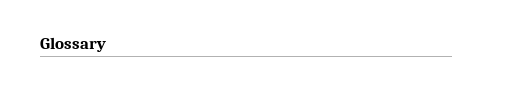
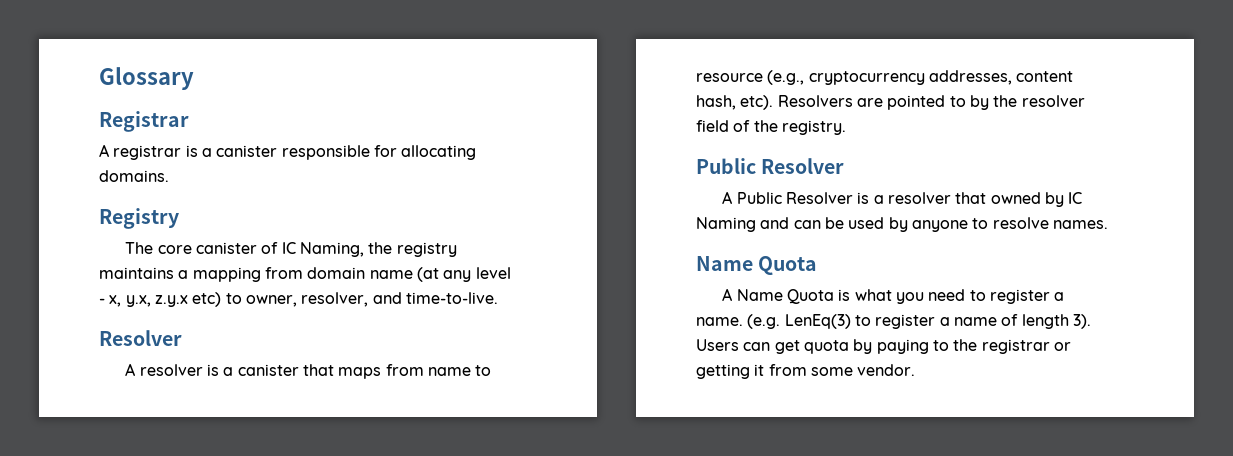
(106, 44) none -> [99,111,189,132] [99,144,477,160] [99,170,169,182] [99,208,179,229] [125,242,457,257] [99,267,511,282] [99,292,498,307] [99,330,182,346] [125,363,492,379] [696,70,1074,85] [696,95,1085,110] [696,120,846,135] [696,158,845,174] [722,191,1083,207] [696,217,1108,232] [696,256,818,275] [722,288,1065,304] [696,314,1091,329] [696,339,1071,354] [696,364,916,379] // Registrar // A registrar is a canister responsible for allocating domains. // Registry // The core canister of IC Naming, the registry maintains a mapping from domain name (at any level - x, y.x, z.y.x etc) to owner, resolver, and time-to-live. // Resolver // A resolver is a canister that maps from name to resource (e.g., cryptocurrency addresses, content hash, etc). Resolvers are pointed to by the resolver field of the registry. // Public Resolver // A Public Resolver is a resolver that owned by IC Naming and can be used by anyone to resolve names. // Name Quota // A Name Quota is what you need to register a name. (e.g. LenEq(3) to register a name of length 3). Users can get quota by paying to the registrar or getting it from some vendor.

